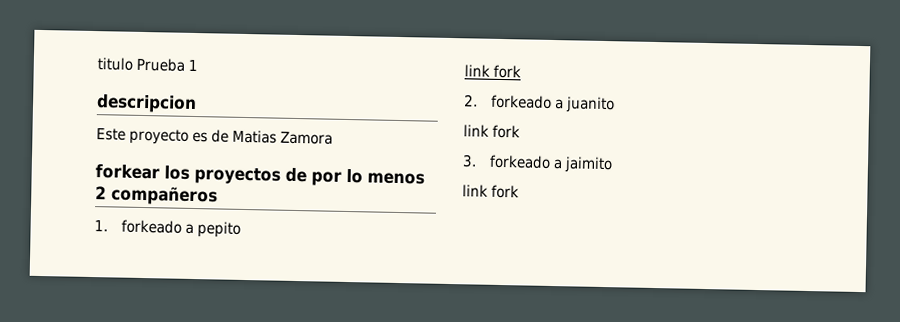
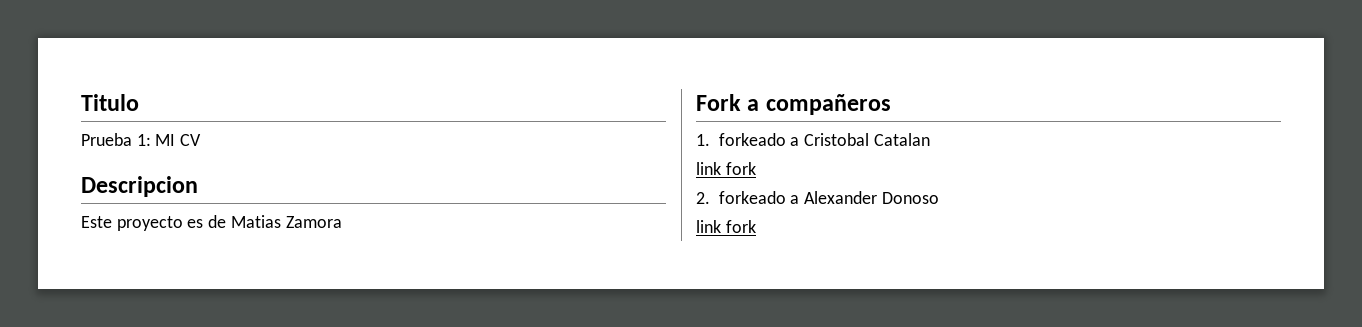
[97,57,198,72] [96,94,197,114] titulo Prueba 1 // descripcion -> [81,94,139,111] [81,133,202,146] [81,176,198,197] Titulo // Prueba 1: MI CV // Descripcion
[95,164,425,186] [95,186,107,200] forkear los proyectos de por lo menos 2 -> [696,94,760,111] Fork a
[196,221,241,238] pepito -> [804,133,930,146] Cristobal Catalan
[564,96,615,114] [463,124,520,139] [462,154,613,174] [462,184,519,199] juanito // link fork // 3. forkeado a jaimito // link fork -> [804,191,939,204] [696,220,756,233] Alexander Donoso // link fork

